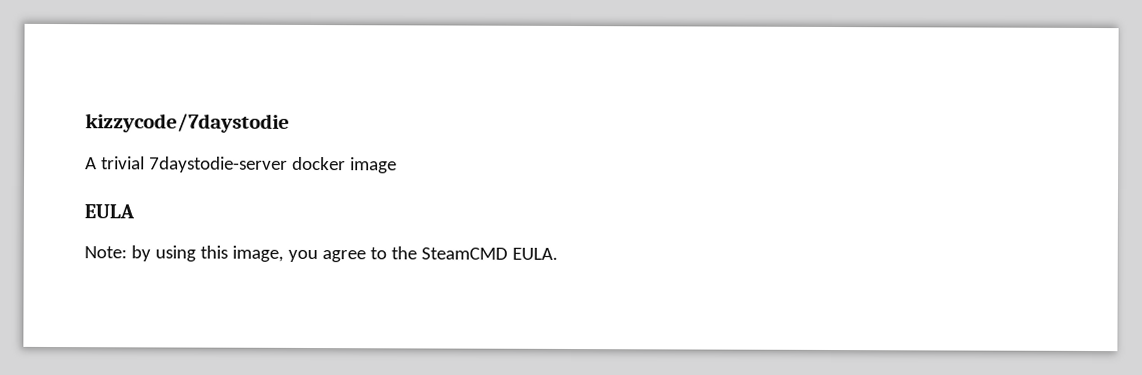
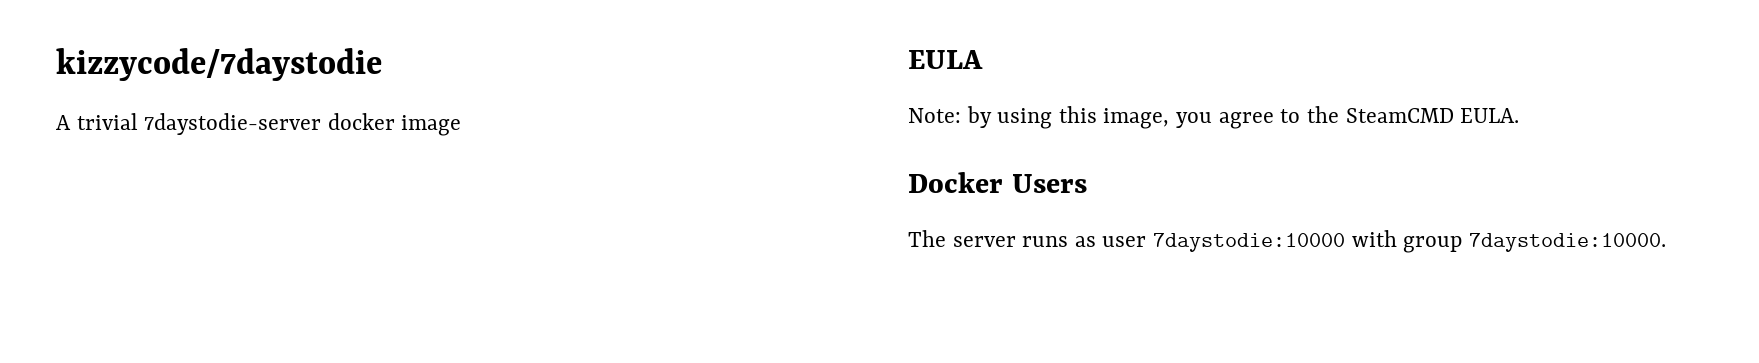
(558, 253) none -> [908,172,1087,193] [908,230,1666,253] // Docker Users // The server runs as user 7daystodie:10000 with group 7daystodie:10000.

